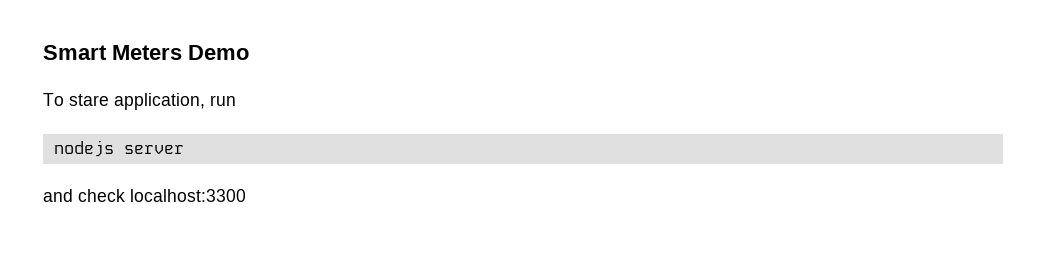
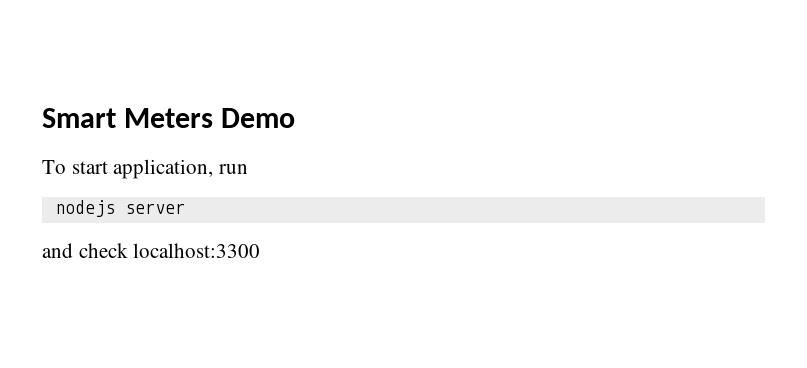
[69,94,109,106] stare -> [71,161,108,174] start

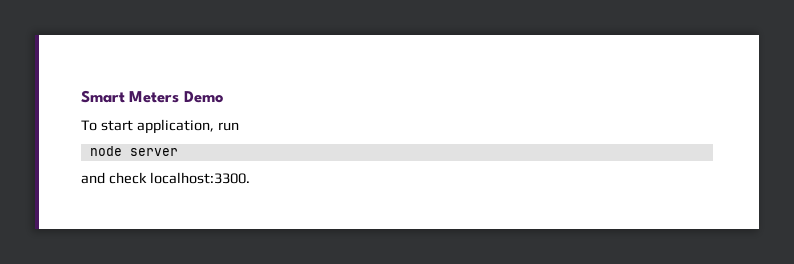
[54,200,115,217] nodejs -> [89,146,122,156] node
[133,243,261,258] localhost:3300 -> [149,172,250,184] localhost:3300.

